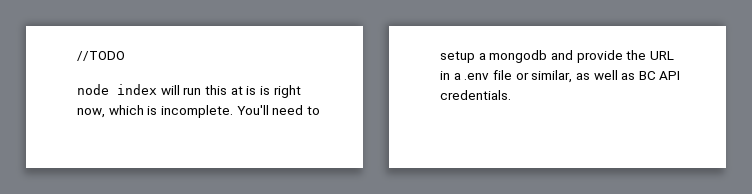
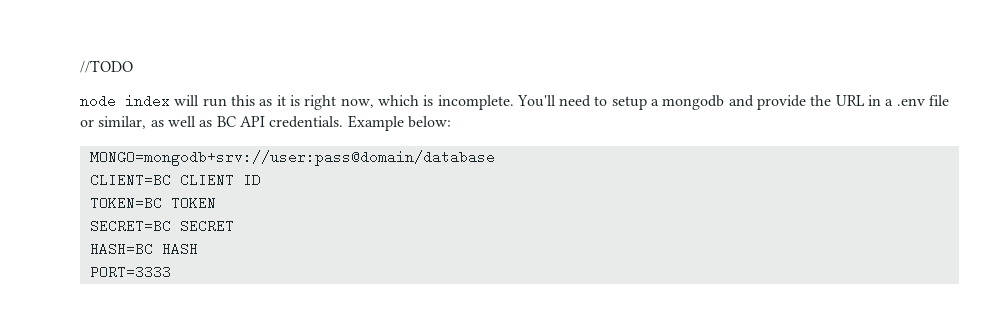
[230,86,257,95] at is -> [259,95,286,106] as it
(511, 95) none -> [347,115,451,131] [89,150,495,166] [89,173,261,187] [89,196,216,210] [89,219,234,233] [89,242,198,256] [89,265,171,279] Example below: // MONGO=mongodb+srv://user:pass@domain/database // CLIENT=BC CLIENT ID // TOKEN=BC TOKEN // SECRET=BC SECRET // HASH=BC HASH // PORT=3333

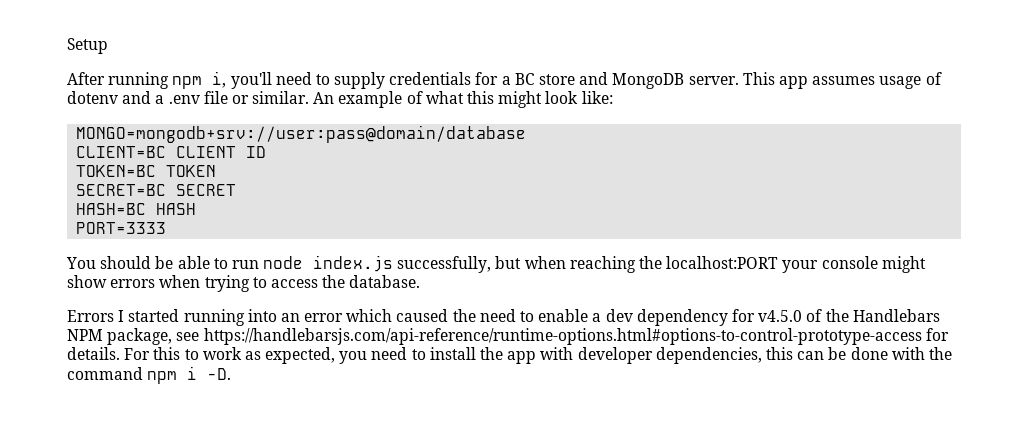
[80,60,133,73] [80,94,950,110] [80,115,451,131] //TODO // node index will run this as it is right now, which is incomplete. You'll need to setup a mongodb and provide the URL in a .env file or similar, as well as BC API credentials. Example below: -> [67,38,108,54] [67,71,942,89] [67,91,613,108] Setup // After running npm i, you'll need to supply credentials for a BC store and MongoDB server. This app assumes usage of dotenv and a .env file or similar. An example of what this might look like:
(171, 272) none -> [66,255,926,273] [67,275,421,292] [67,309,940,326] [67,328,949,345] [67,347,952,364] [67,366,232,384] // You should be able to run node index.js successfully, but when reaching the localhost:PORT your console might show errors when trying to access the database. // Errors I started running into an error which caused the need to enable a dev dependency for v4.5.0 of the Handlebars NPM package, see https://handlebarsjs.com/api-reference/runtime-options.html#options-to-control-prototype-access for details. For this to work as expected, you need to install the app with developer dependencies, this can be done with the command npm i -D.

